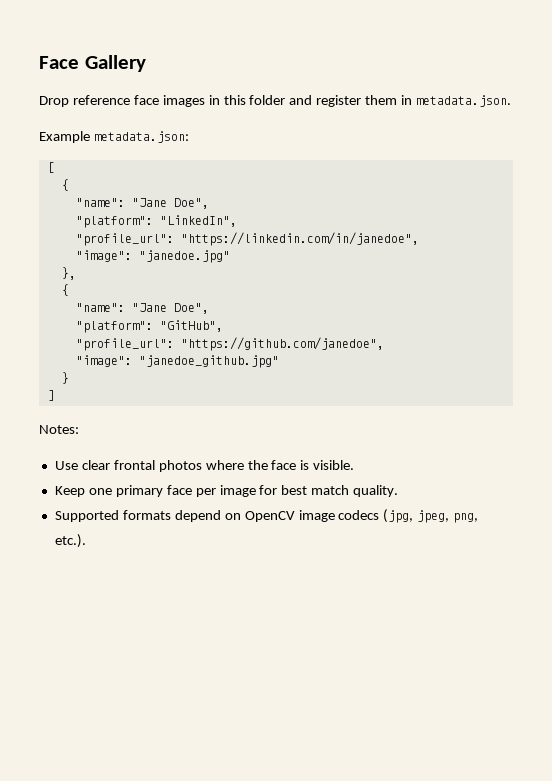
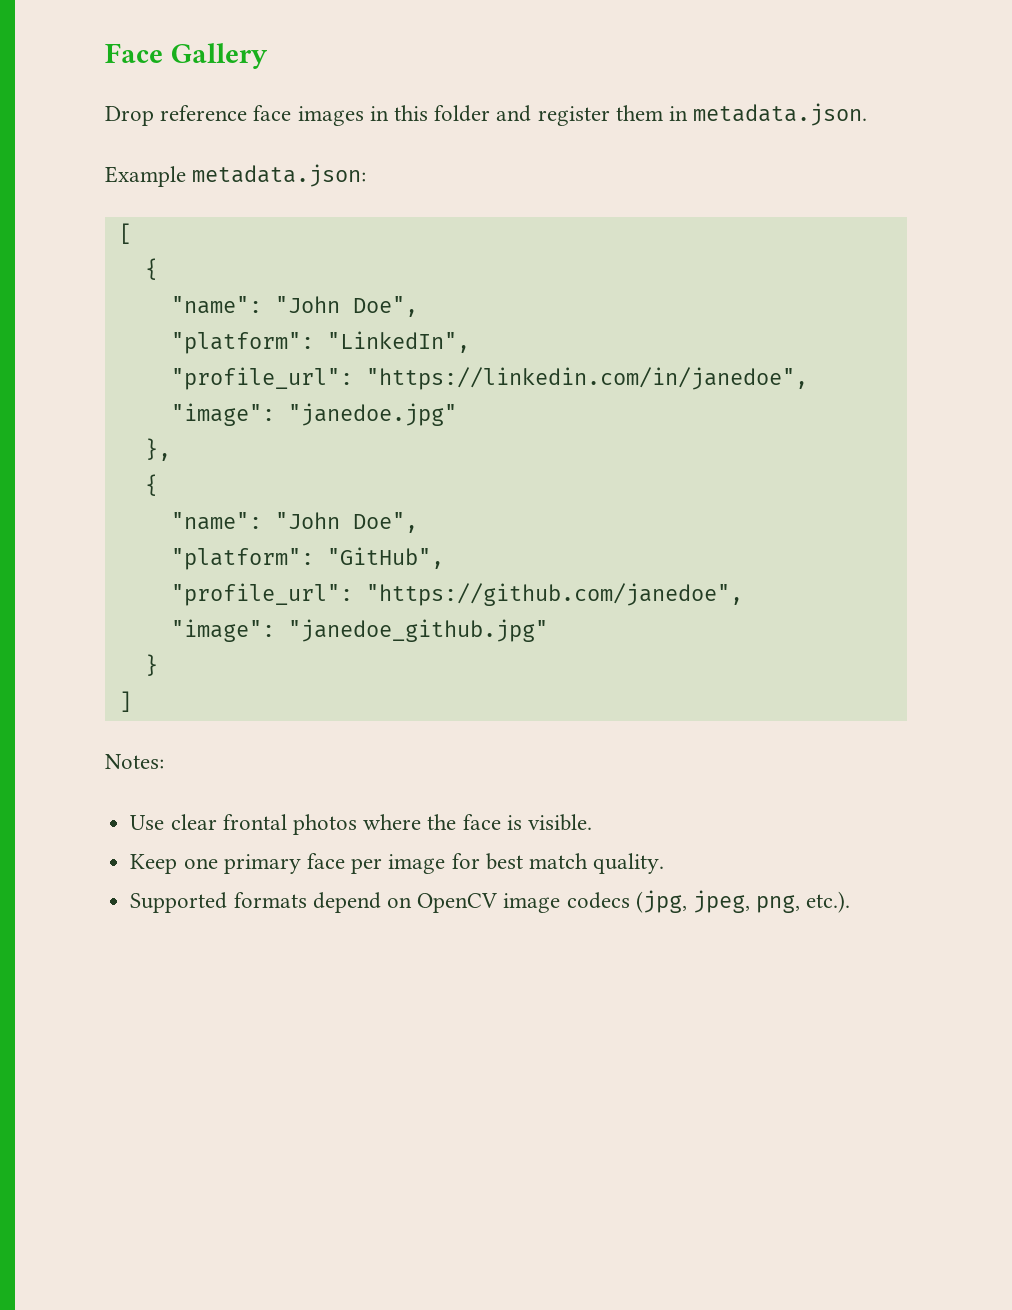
[131,198,167,207] "Jane -> [274,296,340,313] "John
[131,303,167,312] "Jane -> [274,512,340,529] "John

